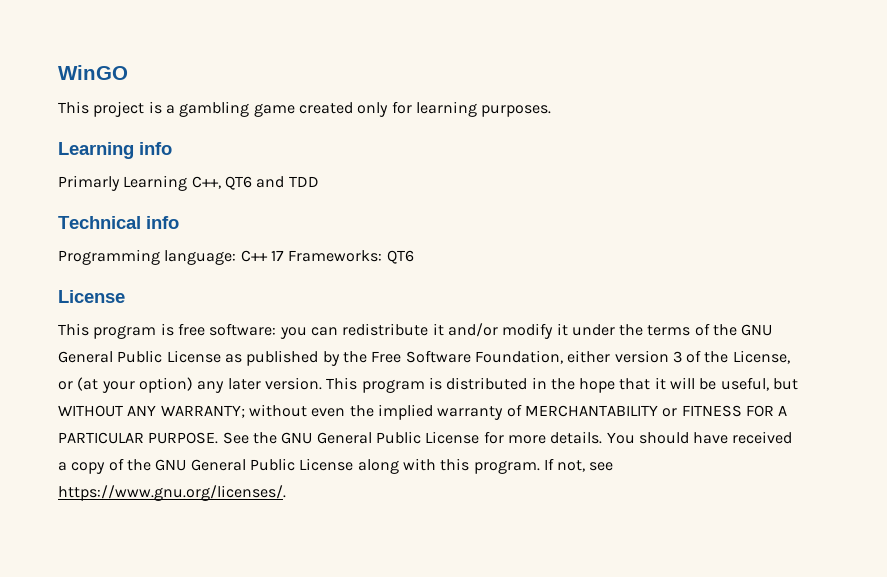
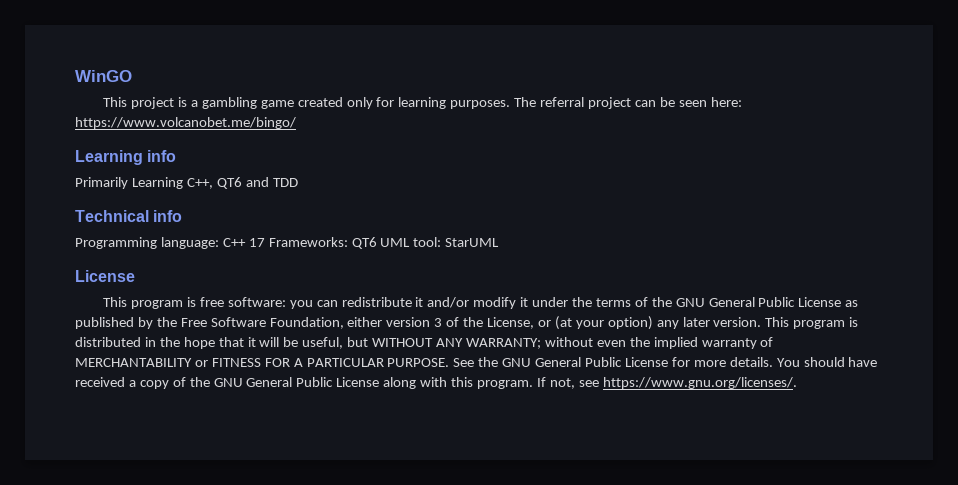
(552, 111) none -> [514,97,742,109] [75,117,296,129] The referral project can be seen here: https://www.volcanobet.me/bingo/
[58,175,120,191] Primarly -> [75,177,128,189] Primarily
(414, 257) none -> [380,237,500,247] UML tool: StarUML

